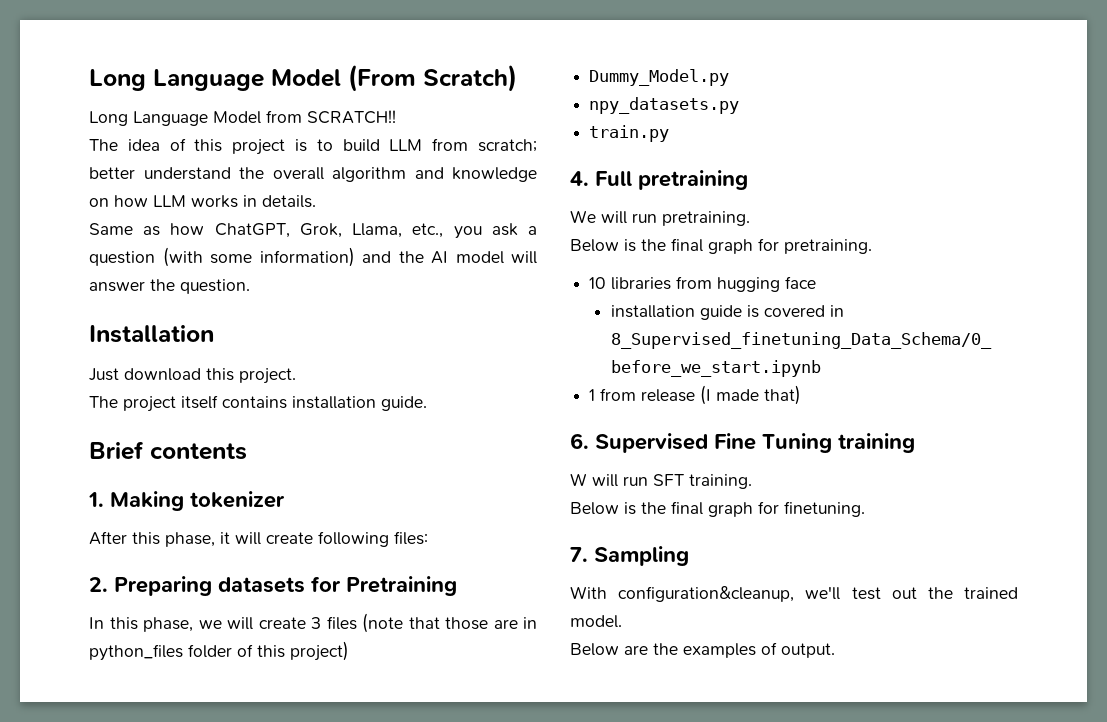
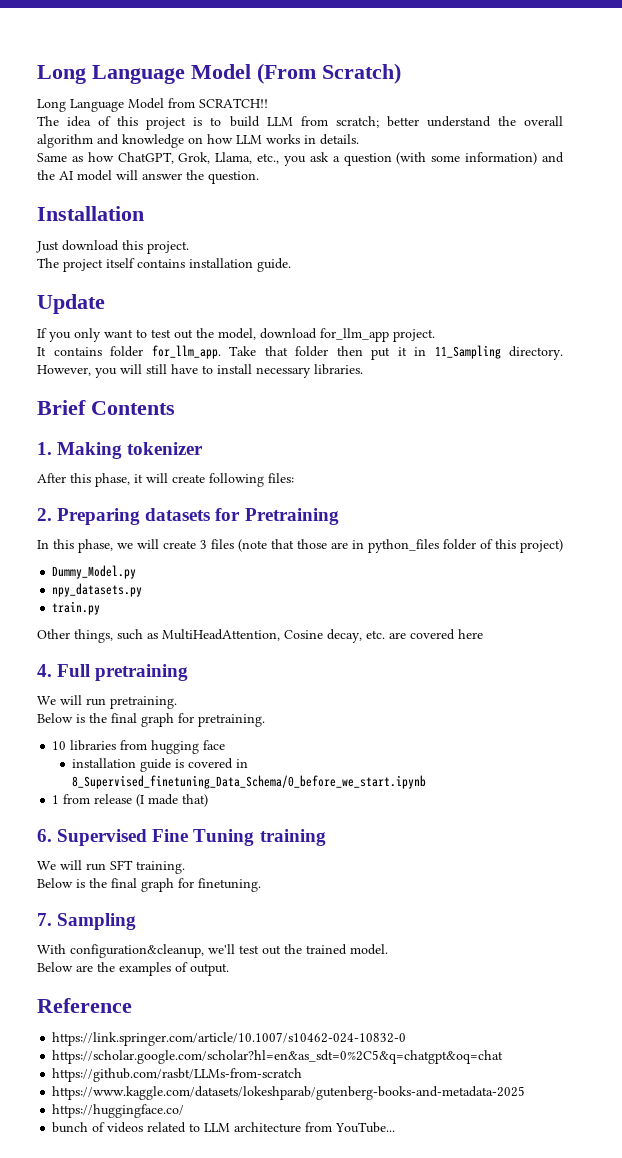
(427, 403) none -> [37,294,105,314] [37,328,435,342] [37,345,563,360] [37,364,363,378] // Update // If you only want to test out the model, download for_llm_app project. // It contains folder for_llm_app. Take that folder then put it in 11_Sampling directory. However, you will still have to install necessary libraries.
[150,443,247,460] contents -> [91,401,175,415] Contents
(670, 133) none -> [37,629,483,643] // Other things, such as MultiHeadAttention, Cosine decay, etc. are covered here
[570,473,587,486] W -> [37,861,56,870] We
(835, 650) none -> [37,998,132,1013] [52,1032,407,1046] [52,1050,504,1064] [52,1068,303,1082] [52,1086,526,1100] [52,1104,185,1118] [52,1122,396,1133] // Reference // https://link.springer.com/article/10.1007/s10462-024-10832-0 // https://scholar.google.com/scholar?hl=en&as_sdt=0%2C5&q=chatgpt&oq=chat // https://github.com/rasbt/LLMs-from-scratch // https://www.kaggle.com/datasets/lokeshparab/gutenberg-books-and-metadata-2025 // https://huggingface.co/ // bunch of videos related to LLM architecture from YouTube...

